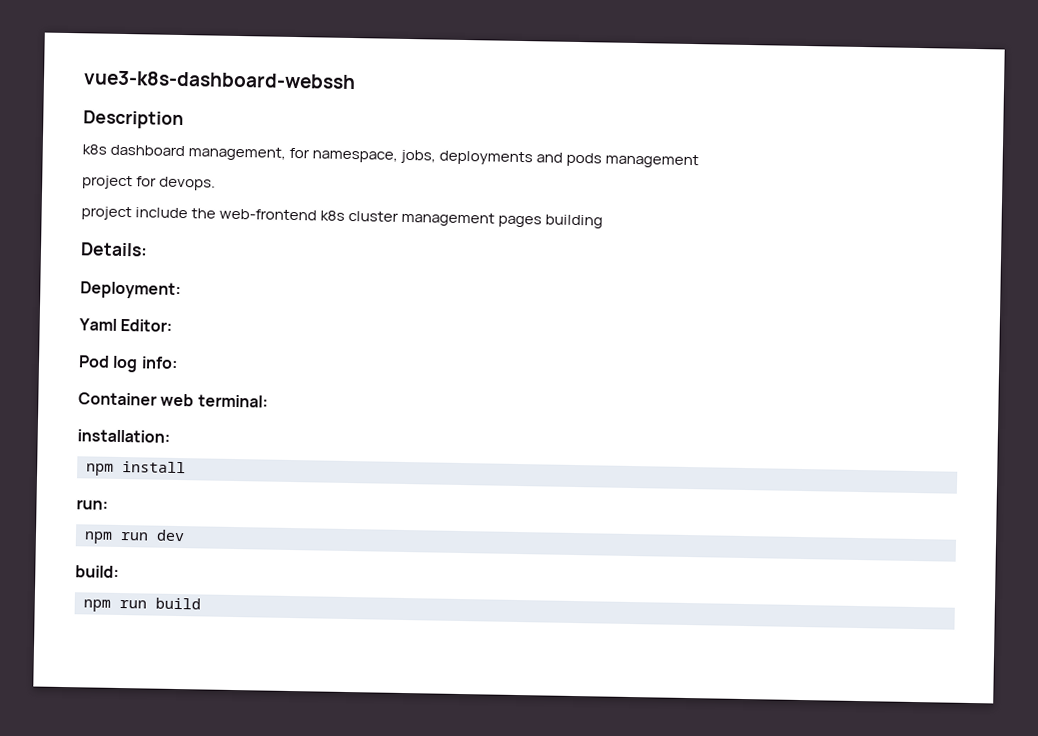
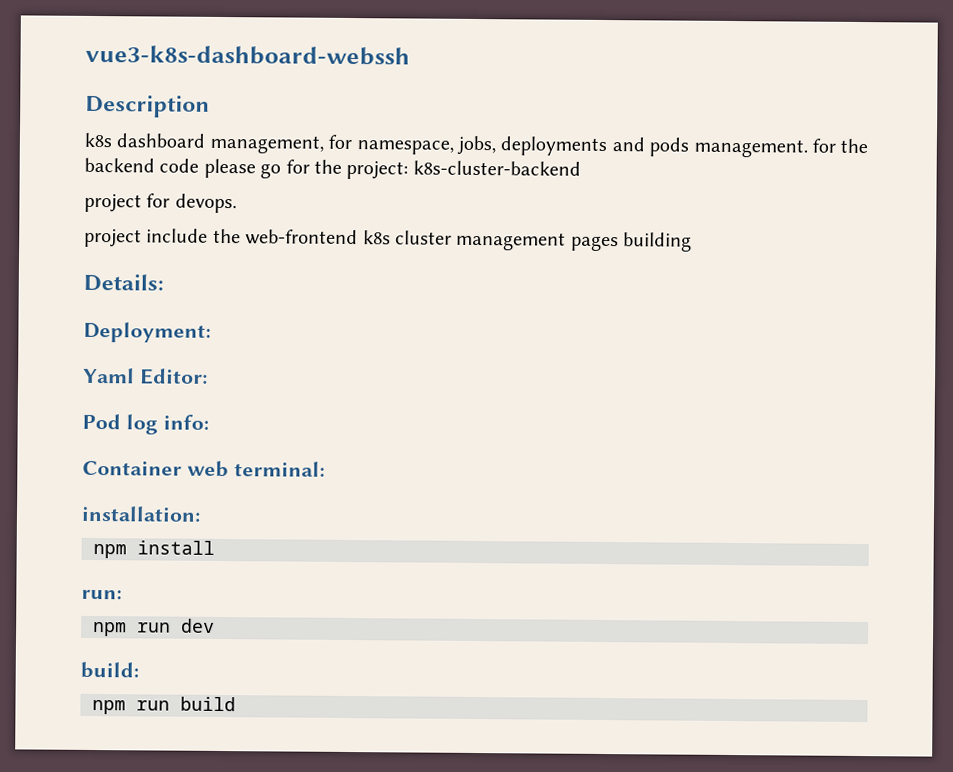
[605,153,700,169] management -> [693,138,869,158] [84,157,581,180] management. for the backend code please go for the project: k8s-cluster-backend

